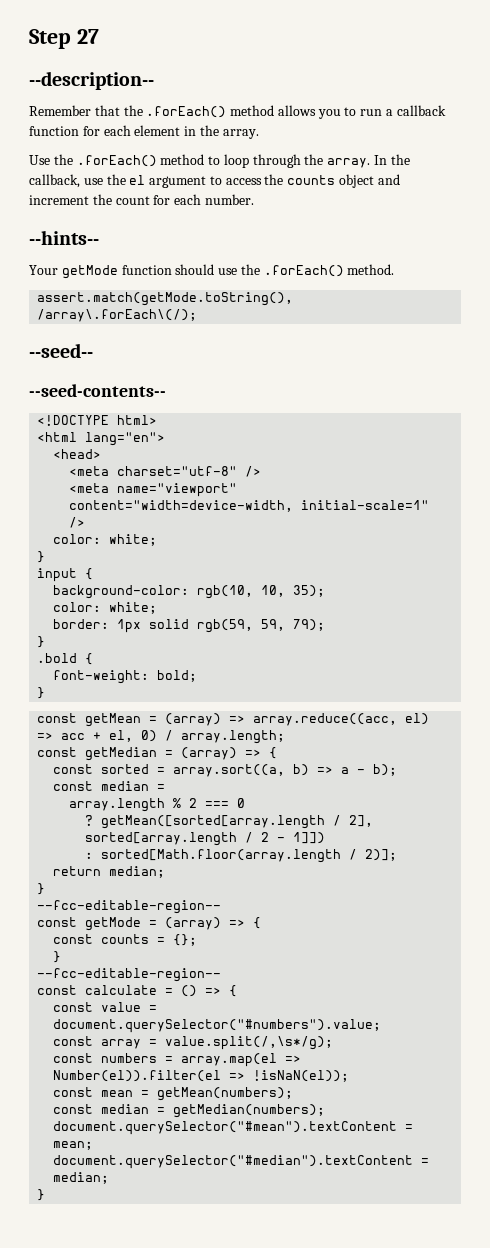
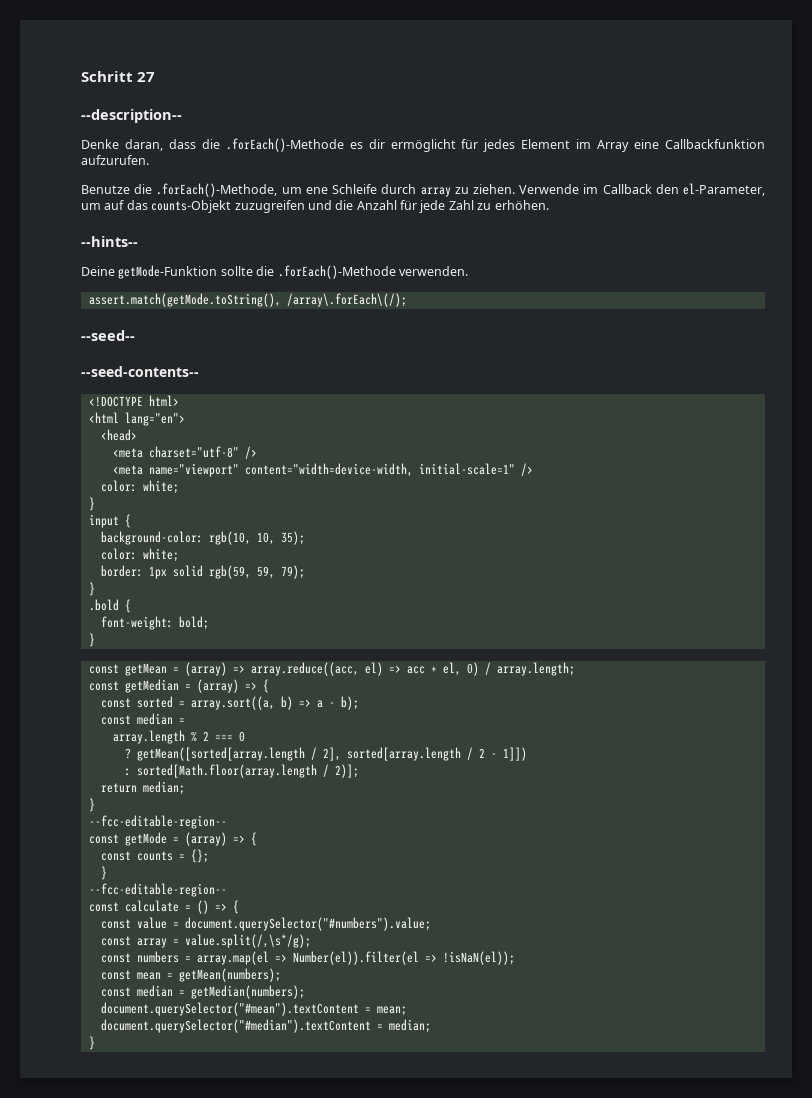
[29,29,71,49] Step -> [81,71,133,82] Schritt
[29,105,446,119] [29,125,259,139] [29,154,410,168] [29,174,400,188] [29,194,254,205] [29,230,99,245] [29,264,395,279] Remember that the .forEach() method allows you to run a callback function for each element in the array. // Use the .forEach() method to loop through the array. In the callback, use the el argument to access the counts object and increment the count for each number. // --hints-- // Your getMode function should use the .forEach() method. -> [81,138,766,152] [81,155,149,165] [81,183,765,197] [81,200,549,213] [81,236,138,247] [81,265,468,279] Denke daran, dass die .forEach()-Methode es dir ermöglicht für jedes Element im Array eine Callbackfunktion aufzurufen. // Benutze die .forEach()-Methode, um ene Schleife durch array zu ziehen. Verwende im Callback den el-Parameter, um auf das counts-Objekt zuzugreifen und die Anzahl für jede Zahl zu erhöhen. // --hints-- // Deine getMode-Funktion sollte die .forEach()-Methode verwenden.

